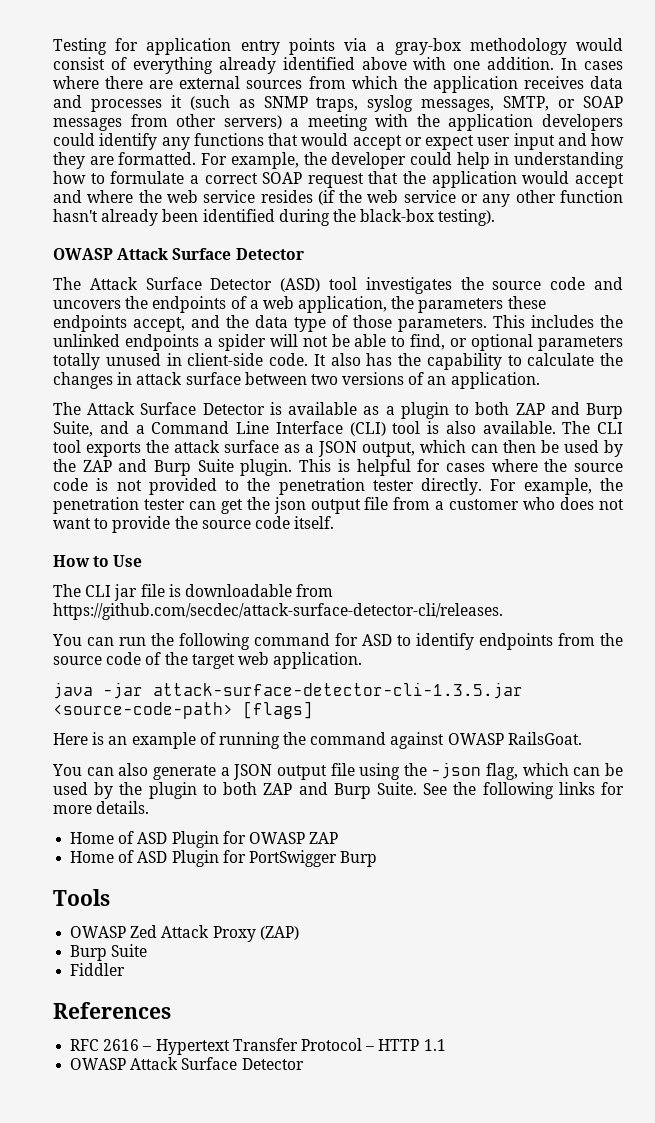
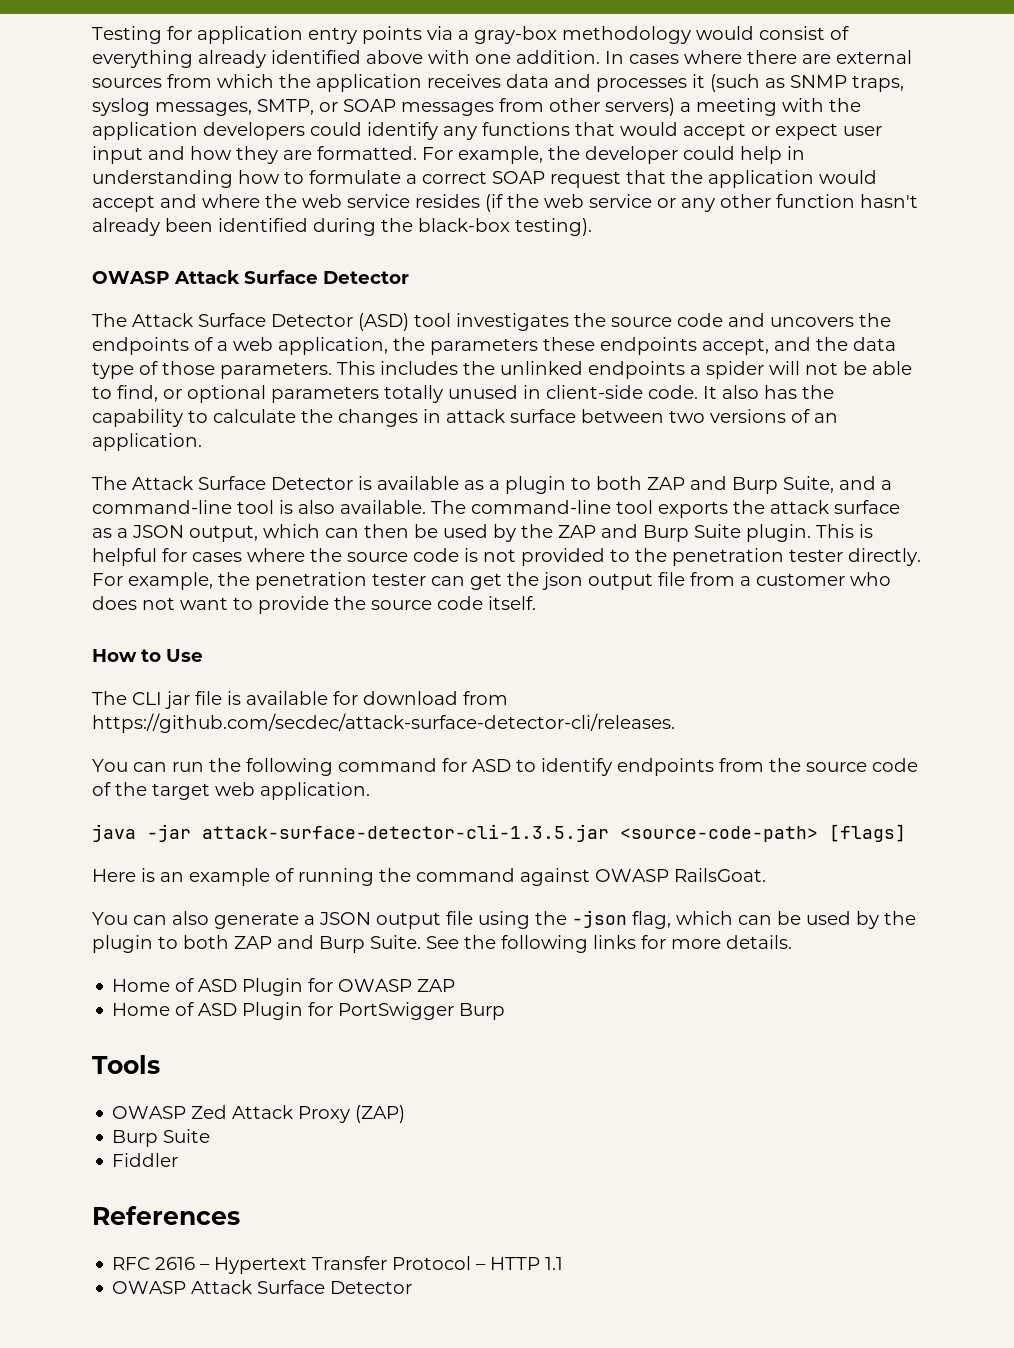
[151,421,386,436] Command Line Interface (CLI) -> [92,500,232,514] command-line
[597,422,623,434] CLI -> [471,500,611,514] command-line
[184,584,292,597] downloadable -> [246,691,458,705] available for download

